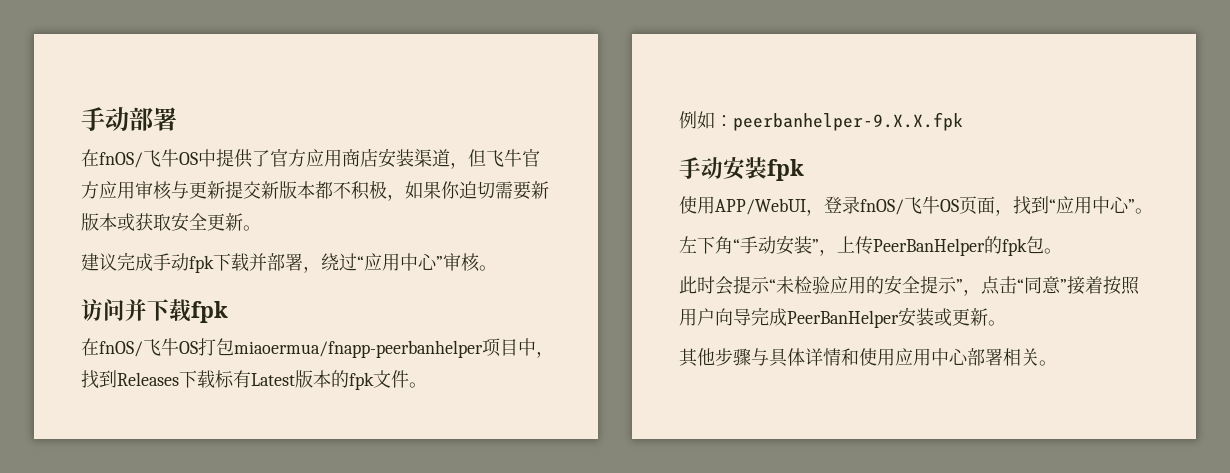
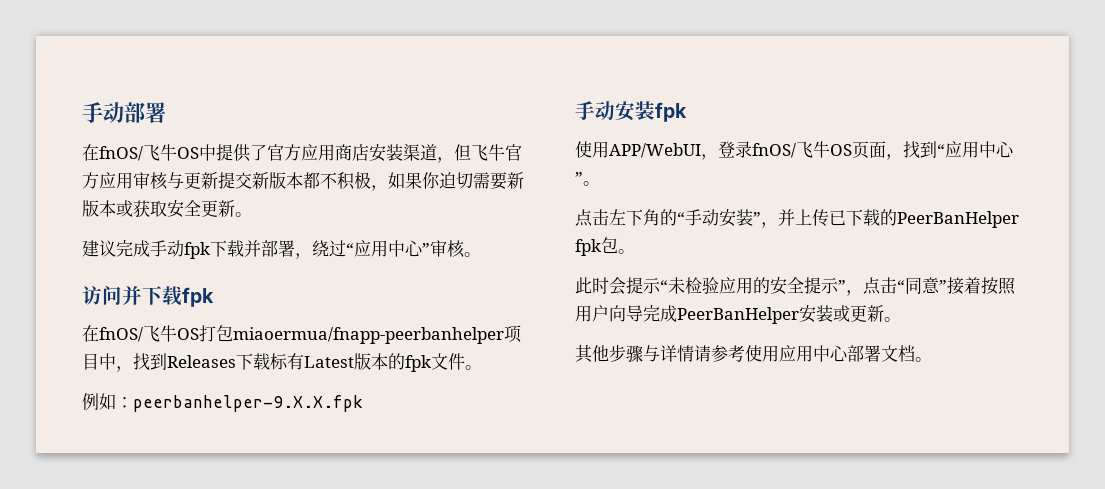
[679,236,733,254] 左下角 -> [575,209,677,227] 点击左下角的
[837,236,1002,256] 上传PeerBanHelper的 -> [778,209,1019,228] 并上传已下载的PeerBanHelper
[769,348,859,367] 具体详情和 -> [660,345,745,362] 详情请参考
[1003,348,1039,366] 相关 -> [881,345,915,362] 文档

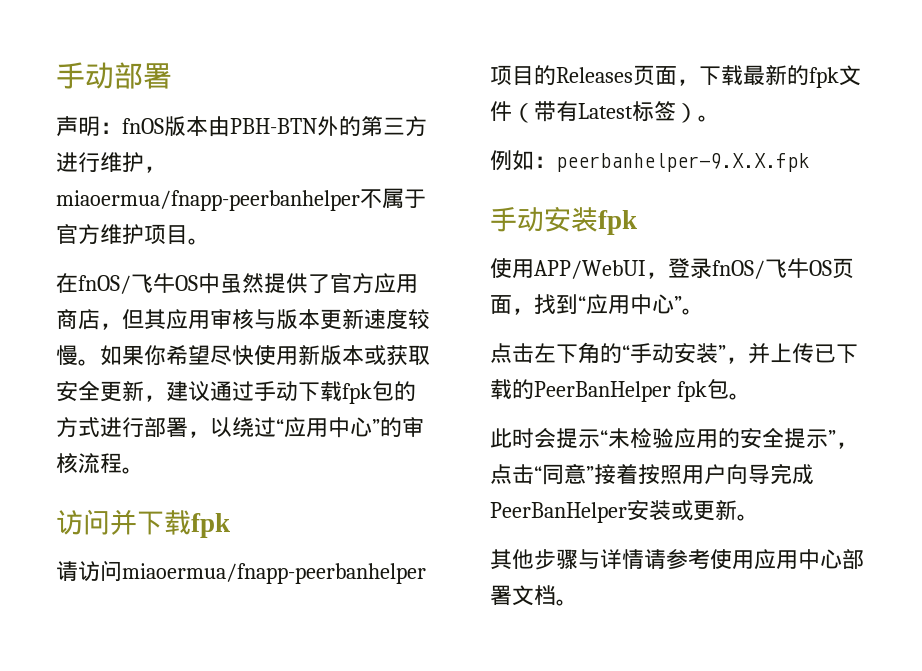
(166, 112) none -> [56,116,427,137] [56,152,166,173] [56,188,426,211] [56,224,210,245] // 声明：fnOS版本由PBH-BTN外的第三方进行维护，miaoermua/fnapp-peerbanhelper不属于官方维护项目。
(216, 152) none -> [220,273,264,294] 虽然
[369,144,522,163] [82,171,507,191] 安装渠道，但飞牛官方应用审核与更新提交新版本都不积极，如果你迫切需要 -> [100,309,430,330] [56,345,298,366] ，但其应用审核与版本更新速度较慢。如果你希望尽快使用
[235,212,252,217] [82,240,312,259] 。 // 建议完成手动fpk下载并部署， -> [144,381,416,404] [56,417,232,438] ，建议通过手动下载fpk包的方式进行部署，以
[430,240,465,258] 审核 -> [380,417,424,437] [56,453,122,474] 的审核流程
[82,325,522,344] [82,353,465,372] 在fnOS/飞牛OS打包miaoermua/fnapp-peerbanhelper项目中，找到Releases下载标有Latest版本的fpk文件 -> [56,560,426,584] [490,65,861,88] [490,101,698,123] 请访问miaoermua/fnapp-peerbanhelper项目的Releases页面，下载最新的fpk文件（带有Latest标签）

